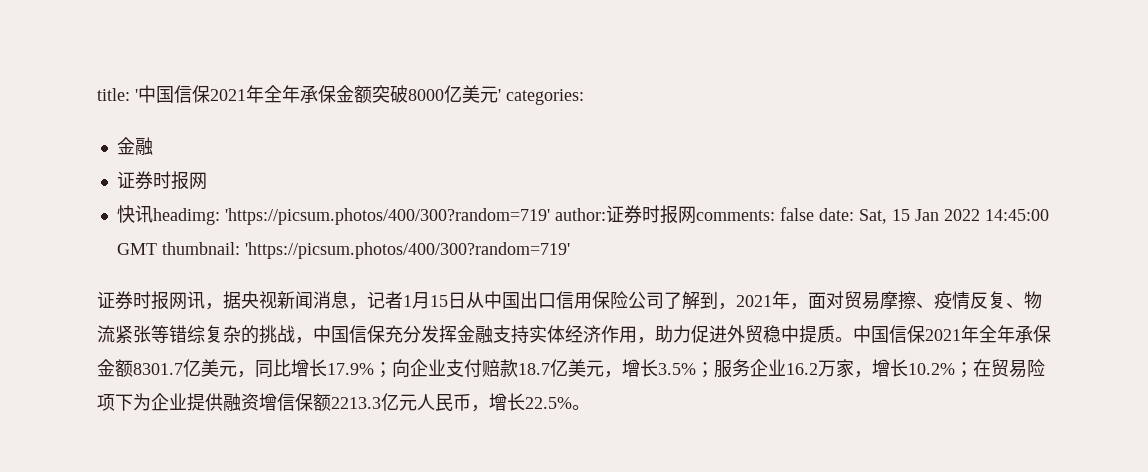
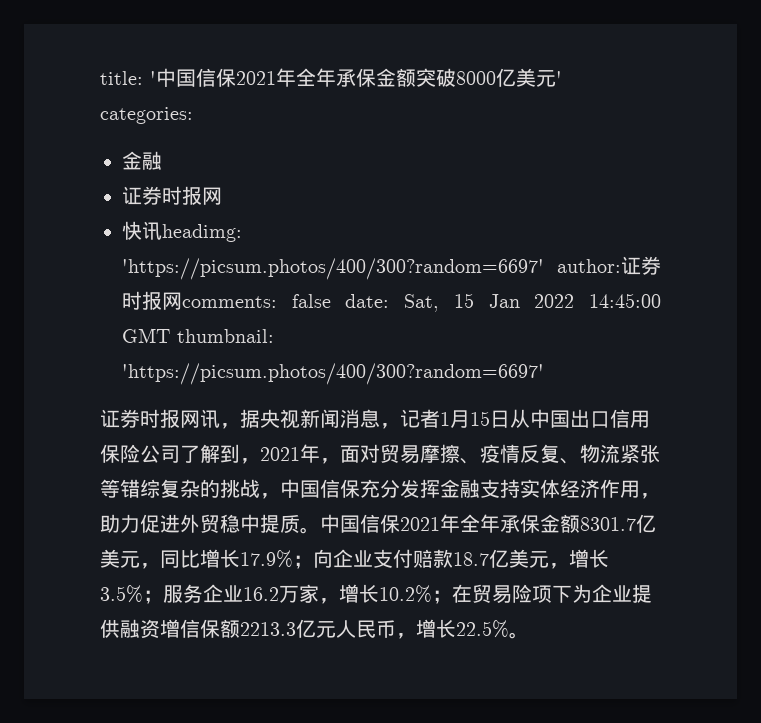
[224,208,550,225] 'https://picsum.photos/400/300?random=719' -> [122,258,544,280] 'https://picsum.photos/400/300?random=6697'
[244,242,570,259] 'https://picsum.photos/400/300?random=719' -> [122,363,544,385] 'https://picsum.photos/400/300?random=6697'

